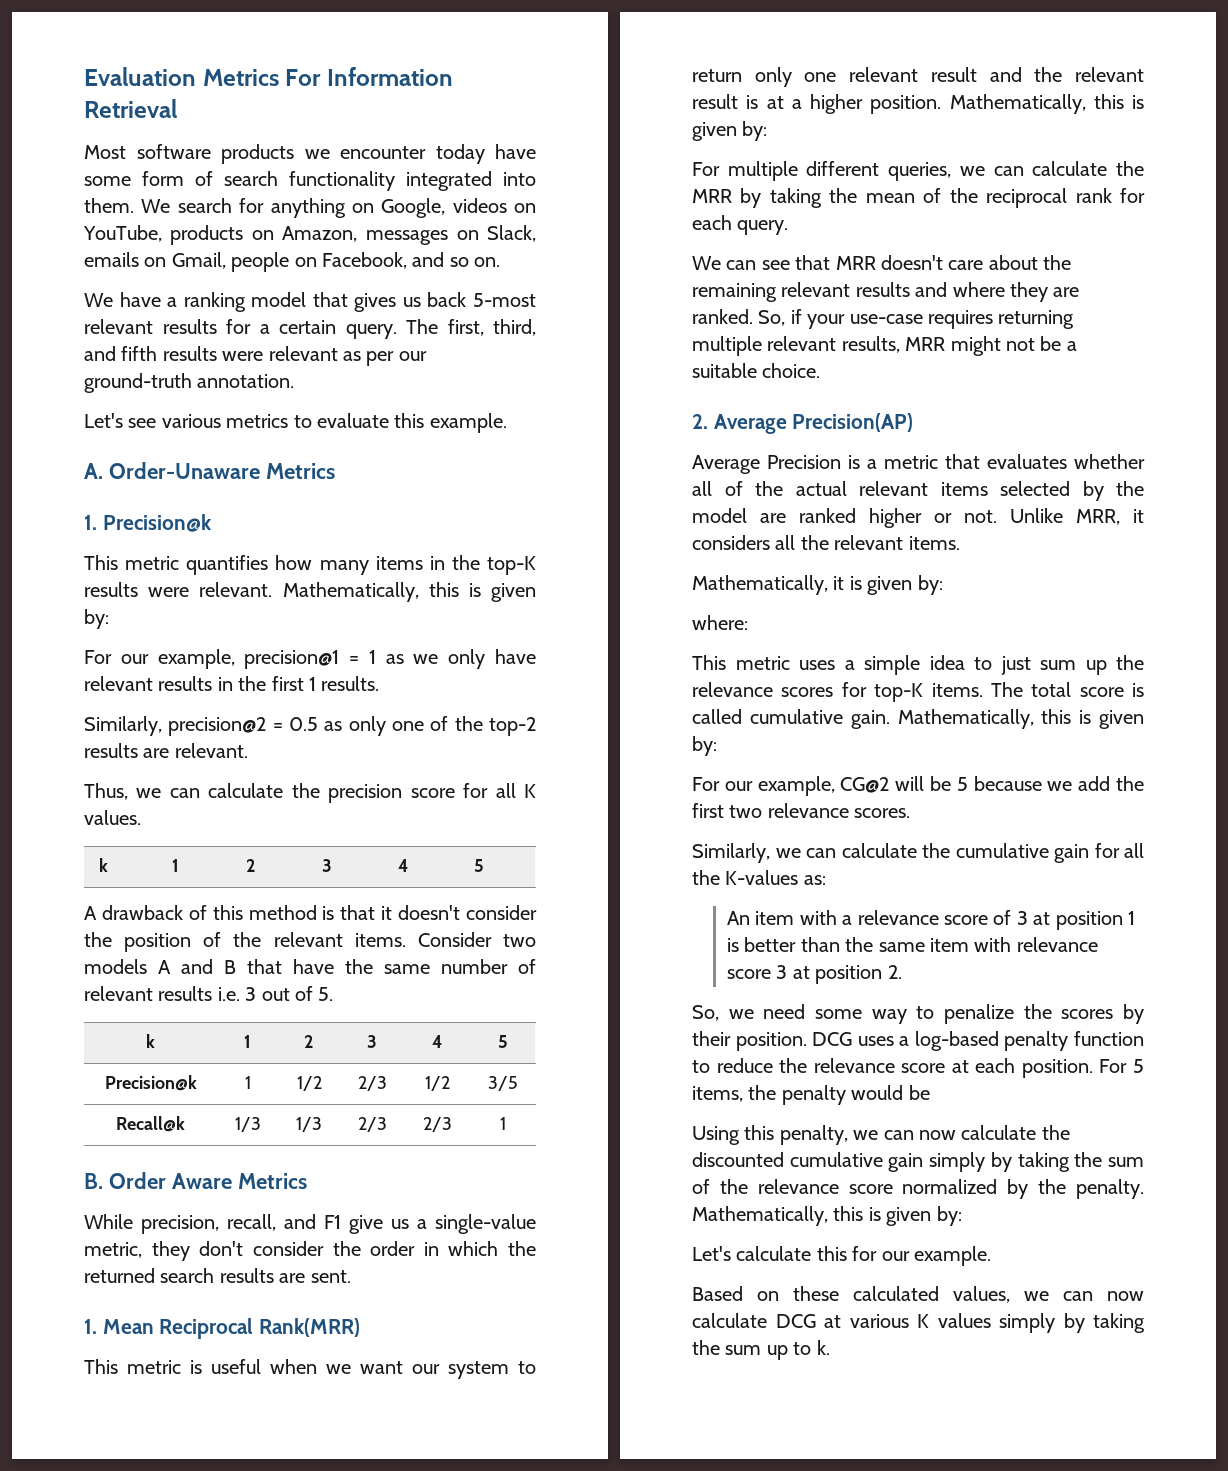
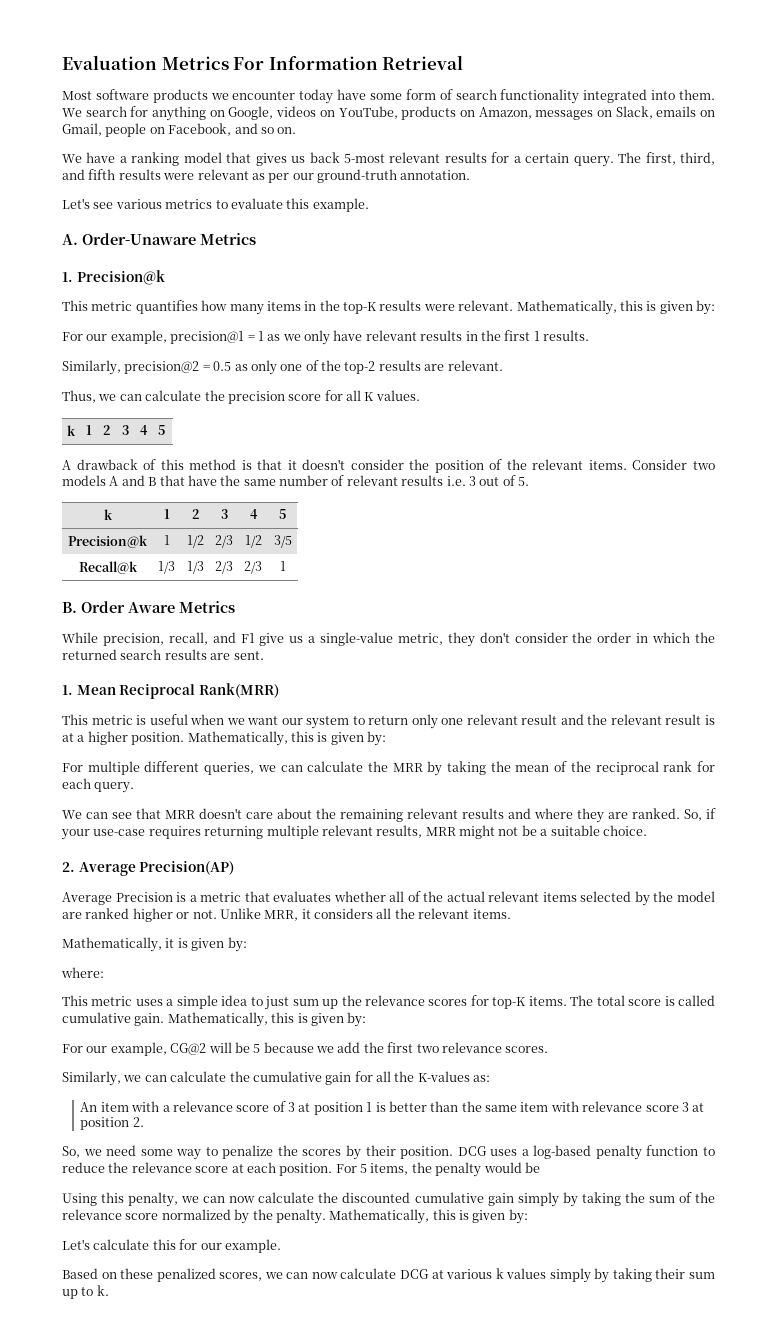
[853,1286,1010,1303] calculated values, -> [156,1268,263,1282] penalized scores,
[917,1314,929,1328] K -> [495,1268,504,1279] k
[692,1340,720,1355] the -> [655,1268,686,1279] their

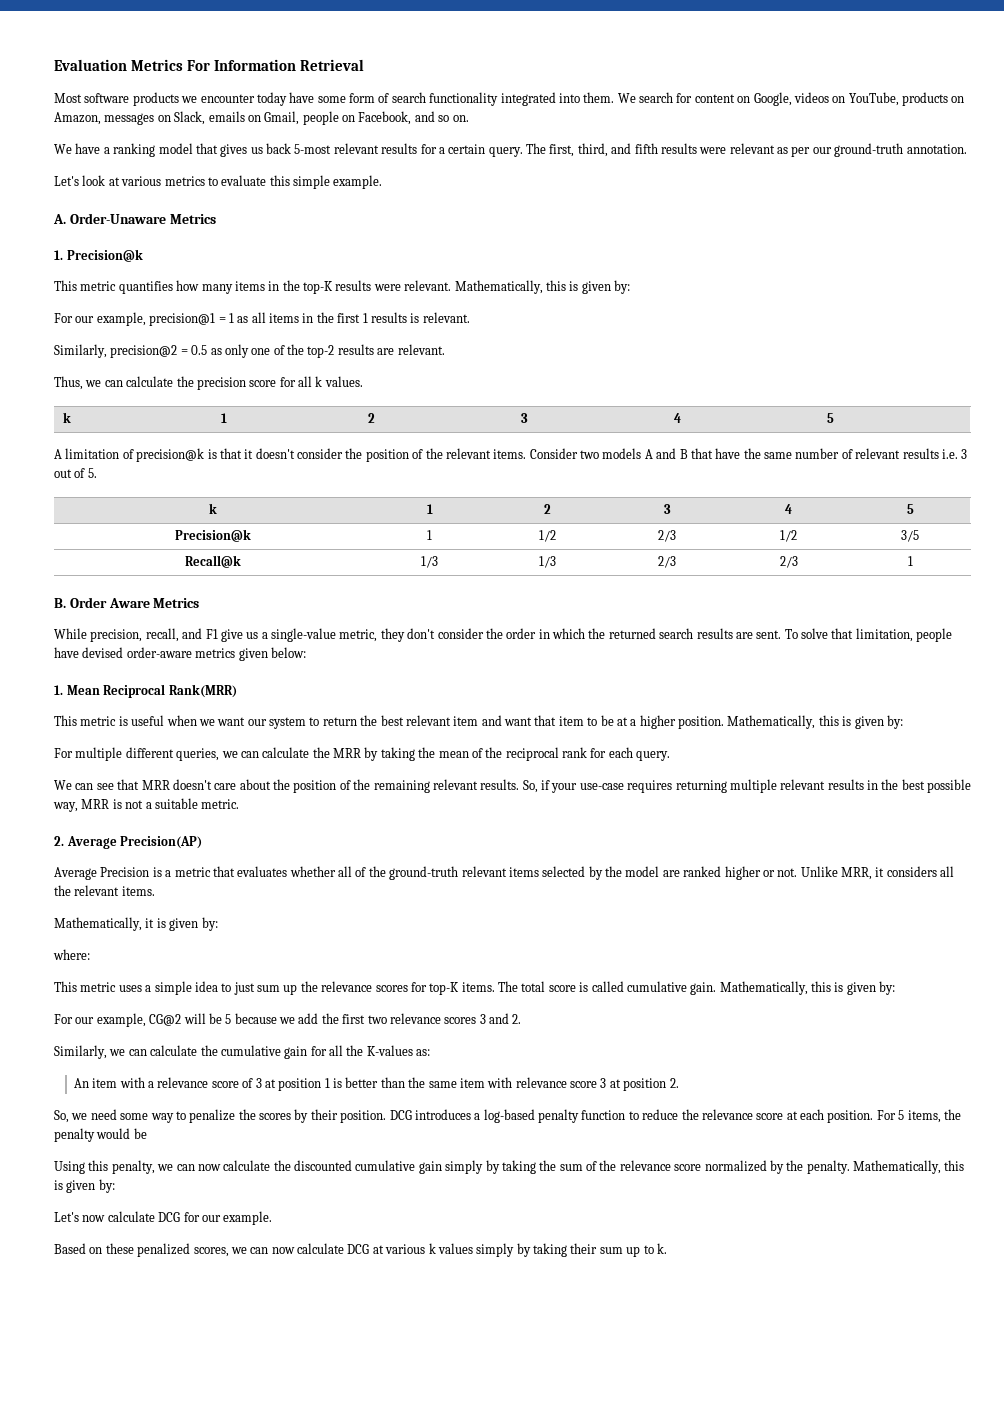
[152,106,207,121] anything -> [694,94,735,103] content
[93,202,114,209] see -> [82,175,120,186] look at
(310, 203) none -> [293,175,330,189] simple
[282,330,463,345] we only have relevant results -> [251,312,299,323] all items
[543,330,589,341] results. -> [370,312,470,323] results is relevant.
[364,392,375,401] K -> [315,376,323,387] k
[76,459,237,470] drawback of this method -> [65,448,205,462] limitation of precision@k
(264, 655) none -> [784,628,953,642] [54,647,306,661] To solve that limitation, people have devised order-aware metrics given below:
[411,714,715,729] only one relevant result and the relevant result is -> [360,715,614,726] the best relevant item and want that item to be
[340,808,680,823] remaining relevant results and where they are ranked. -> [293,779,520,793] position of the remaining relevant results.
[376,825,537,839] results, MRR might not be -> [827,779,972,793] [53,799,144,812] results in the best possible way, MRR is not
[602,825,647,836] choice. -> [201,799,240,809] metric.
[446,891,485,902] actual -> [389,866,459,880] ground-truth
[505,1046,549,1053] scores. -> [444,1013,522,1024] scores 3 and 2.
[490,1149,518,1156] uses -> [414,1109,471,1120] introduces
[93,1239,176,1250] calculate this -> [82,1211,181,1222] now calculate DCG

